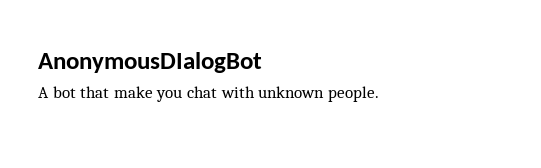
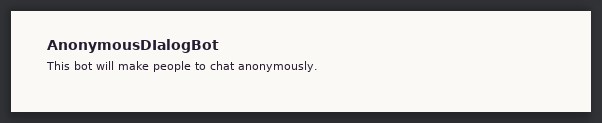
[38,86,379,102] A bot that make you chat with unknown people. -> [46,61,318,72] This bot will make people to chat anonymously.

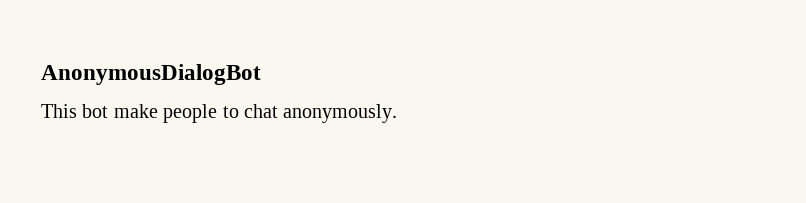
[47,39,219,53] AnonymousDIalogBot -> [41,64,261,85] AnonymousDialogBot
[96,61,114,70] will -> (109, 111) none

